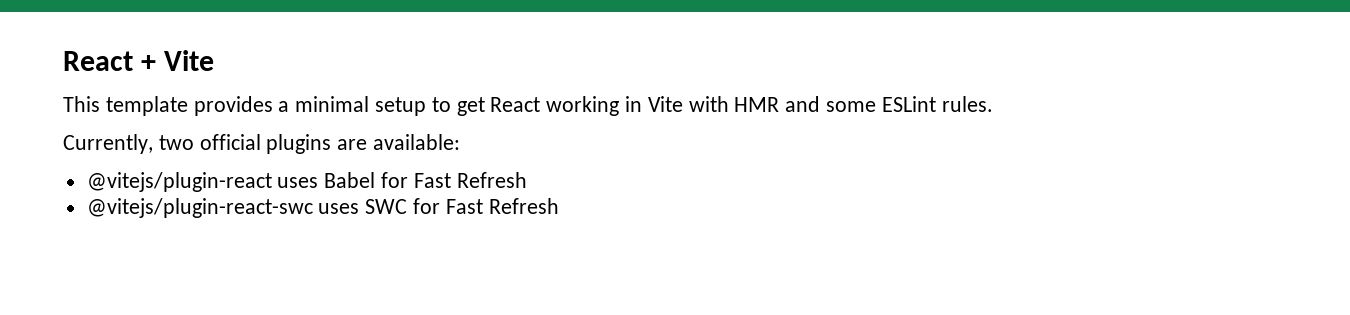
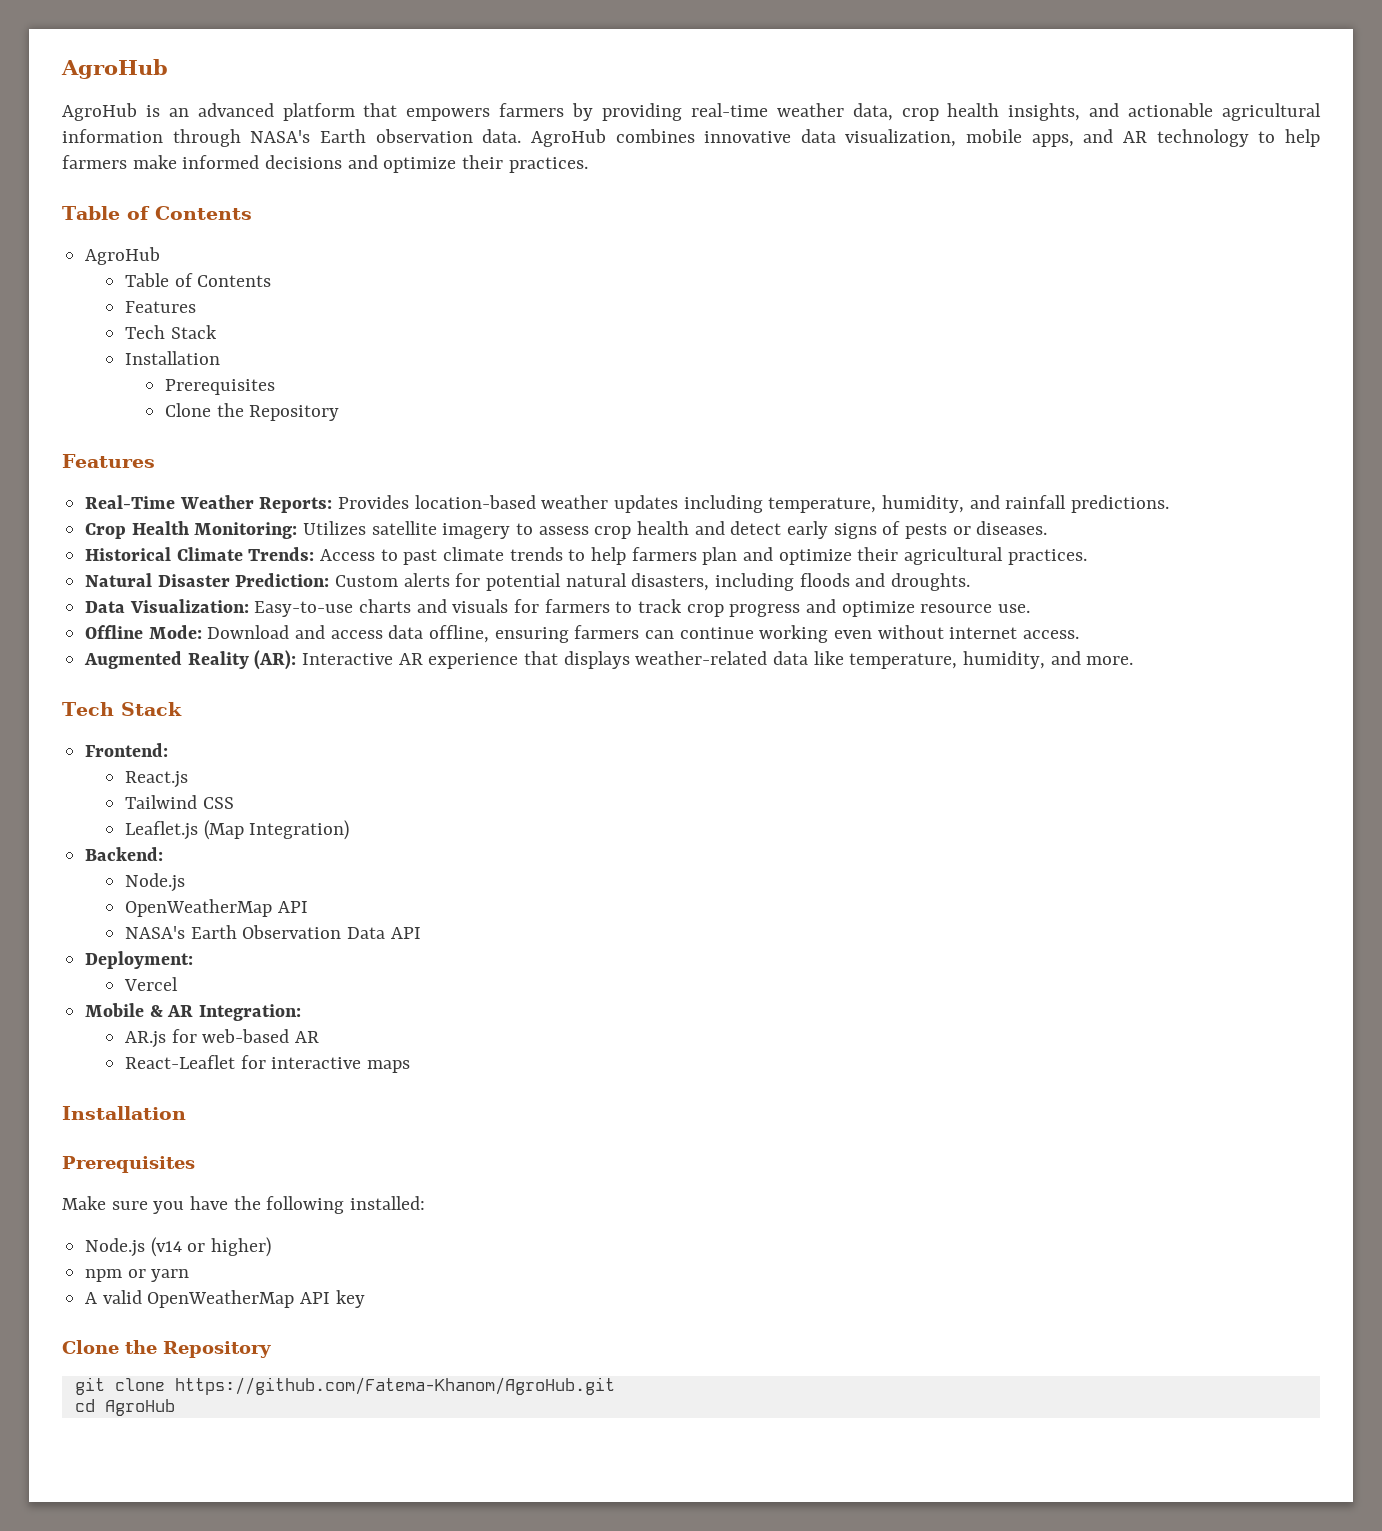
[63,50,215,71] [63,96,993,116] [63,134,461,154] [86,172,527,192] [86,198,559,218] React + Vite // This template provides a minimal setup to get React working in Vite with HMR and some ESLint rules. // Currently, two official plugins are available: // @vitejs/plugin-react uses Babel for Fast Refresh // @vitejs/plugin-react-swc uses SWC for Fast Refresh -> [61,59,168,79] [62,103,1322,121] [62,129,1320,147] [62,155,588,173] [62,206,252,220] [85,247,161,265] [124,273,272,287] [124,301,196,313] [124,325,217,339] [124,351,220,365] [164,379,275,395] [164,403,340,421] [62,454,155,468] [85,495,1170,513] [85,521,1048,539] [85,547,1087,565] [85,573,971,591] [85,599,1031,617] [85,625,1080,643] [84,650,1134,670] [62,702,182,716] [85,743,169,757] [124,771,188,788] [124,795,234,809] [124,820,350,840] [85,847,164,861] [124,873,185,892] [124,899,308,917] [124,925,421,939] [85,951,194,969] [123,977,178,991] [85,1003,302,1021] [124,1029,319,1048] [124,1055,410,1073] [62,1106,186,1120] [62,1156,195,1173] [62,1196,426,1214] [85,1237,272,1257] [85,1269,190,1282] [85,1290,365,1308] [62,1340,271,1358] [74,1377,615,1395] [74,1399,175,1416] AgroHub // AgroHub is an advanced platform that empowers farmers by providing real-time weather data, crop health insights, and actionable agricultural information through NASA's Earth observation data. AgroHub combines innovative data visualization, mobile apps, and AR technology to help farmers make informed decisions and optimize their practices. // Table of Contents // AgroHub // Table of Contents // Features // Tech Stack // Installation // Prerequisites // Clone the Repository // Features // Real-Time Weather Reports: Provides location-based weather updates including temperature, humidity, and rainfall predictions. // Crop Health Monitoring: Utilizes satellite imagery to assess crop health and detect early signs of pests or diseases. // Historical Climate Trends: Access to past climate trends to help farmers plan and optimize their agricultural practices. // Natural Disaster Prediction: Custom alerts for potential natural disasters, including floods and droughts. // Data Visualization: Easy-to-use charts and visuals for farmers to track crop progress and optimize resource use. // Offline Mode: Download and access data offline, ensuring farmers can continue working even without internet access. // Augmented Reality (AR): Interactive AR experience that displays weather-related data like temperature, humidity, and more. // Tech Stack // Frontend: // React.js // Tailwind CSS // Leaflet.js (Map Integration) // Backend: // Node.js // OpenWeatherMap API // NASA's Earth Observation Data API // Deployment: // Vercel // Mobile & AR Integration: // AR.js for web-based AR // React-Leaflet for interactive maps // Installation // Prerequisites // Make sure you have the following installed: // Node.js (v14 or higher) // npm or yarn // A valid OpenWeatherMap API key // Clone the Repository // git clone https://github.com/Fatema-Khanom/AgroHub.git // cd AgroHub

